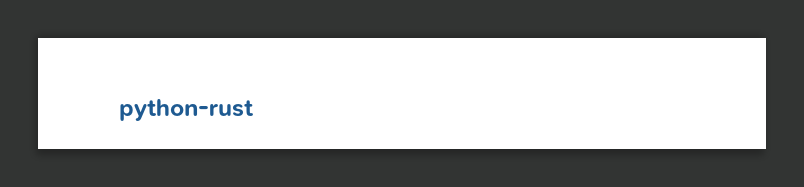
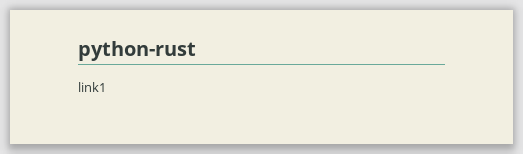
(254, 110) none -> [78,82,106,92] // link1

